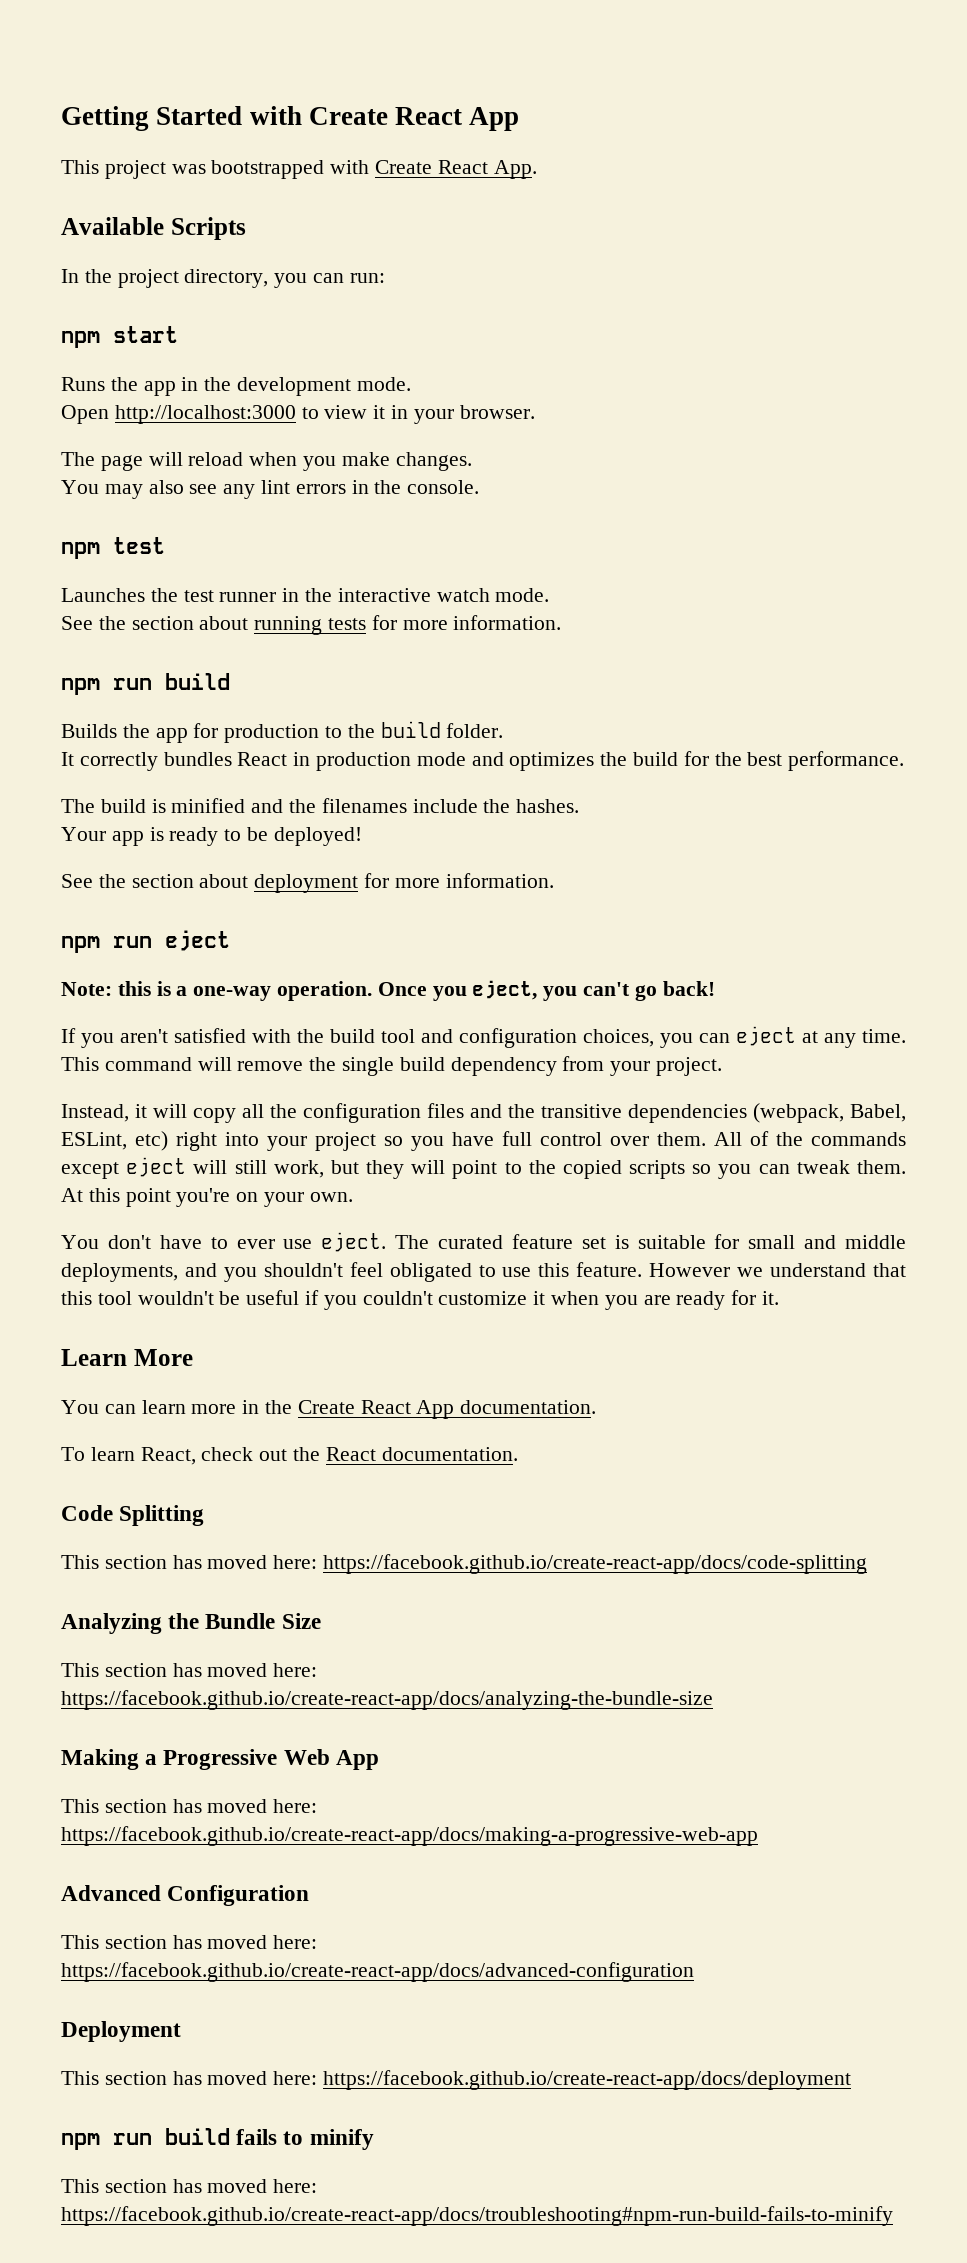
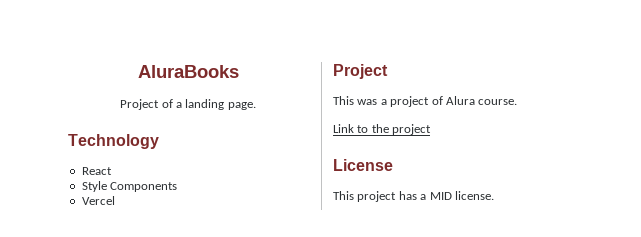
[61,106,520,131] [61,160,537,179] [61,217,246,240] [61,269,385,288] [61,326,178,348] [61,377,411,396] [61,405,535,424] [61,452,472,471] [61,480,480,499] [61,537,165,559] [61,588,550,602] [61,615,562,635] [61,673,230,695] [61,721,504,743] [61,751,905,771] [61,798,580,813] [61,827,362,846] [61,873,554,893] [61,930,230,953] [61,980,715,1001] [61,1026,906,1048] [61,1056,723,1076] [61,1103,906,1123] [61,1131,906,1151] [61,1157,906,1179] [61,1188,353,1207] [61,1232,906,1252] [61,1262,906,1282] [61,1290,780,1310] [61,1349,193,1366] [61,1400,597,1419] [61,1447,518,1465] [61,1505,205,1526] [61,1554,868,1574] [61,1613,321,1634] [61,1663,318,1677] [61,1690,713,1710] [61,1749,379,1770] [61,1799,318,1813] [61,1826,758,1846] [61,1885,310,1906] [61,1935,318,1949] [61,1962,694,1982] [61,2021,181,2042] [61,2070,852,2090] [61,2128,374,2150] [61,2179,318,2193] [61,2206,893,2226] Getting Started with Create React App // This project was bootstrapped with Create React App. // Available Scripts // In the project directory, you can run: // npm start // Runs the app in the development mode. // Open http://localhost:3000 to view it in your browser. // The page will reload when you make changes. // You may also see any lint errors in the console. // npm test // Launches the test runner in the interactive watch mode. // See the section about running tests for more information. // npm run build // Builds the app for production to the build folder. // It correctly bundles React in production mode and optimizes the build for the best performance. // The build is minified and the filenames include the hashes. // Your app is ready to be deployed! // See the section about deployment for more information. // npm run eject // Note: this is a one-way operation. Once you eject, you can't go back! // If you aren't satisfied with the build tool and configuration choices, you can eject at any time. This command will remove the single build dependency from your project. // Instead, it will copy all the configuration files and the transitive dependencies (webpack, Babel, ESLint, etc) right into your project so you have full control over them. All of the commands except eject will still work, but they will point to the copied scripts so you can tweak them. At this point you're on your own. // You don't have to ever use eject. The curated feature set is suitable for small and middle deployments, and you shouldn't feel obligated to use this feature. However we understand that this tool wouldn't be useful if you couldn't customize it when you are ready for it. // Learn More // You can learn more in the Create React App documentation. // To learn React, check out the React documentation. // Code Splitting // This section has moved here: https://facebook.github.io/create-react-app/docs/code-splitting // Analyzing the Bundle Size // This section has moved here: https://facebook.github.io/create-react-app/docs/analyzing-the-bundle-size // Making a Progressive Web App // This section has moved here: https://facebook.github.io/create-react-app/docs/making-a-progressive-web-app // Advanced Configuration // This section has moved here: https://facebook.github.io/create-react-app/docs/advanced-configuration // Deployment // This section has moved here: https://facebook.github.io/create-react-app/docs/deployment // npm run build fails to minify // This section has moved here: https://facebook.github.io/create-react-app/docs/troubleshooting#npm-run-build-fails-to-minify -> [137,65,239,78] [120,99,256,110] [68,134,159,149] [81,167,112,175] [81,181,178,192] [81,196,115,205] [333,64,388,79] [333,96,518,107] [333,124,432,135] [333,159,393,171] [333,191,494,202] AluraBooks // Project of a landing page. // Technology // React // Style Components // Vercel // Project // This was a project of Alura course. // Link to the project // License // This project has a MID license.

